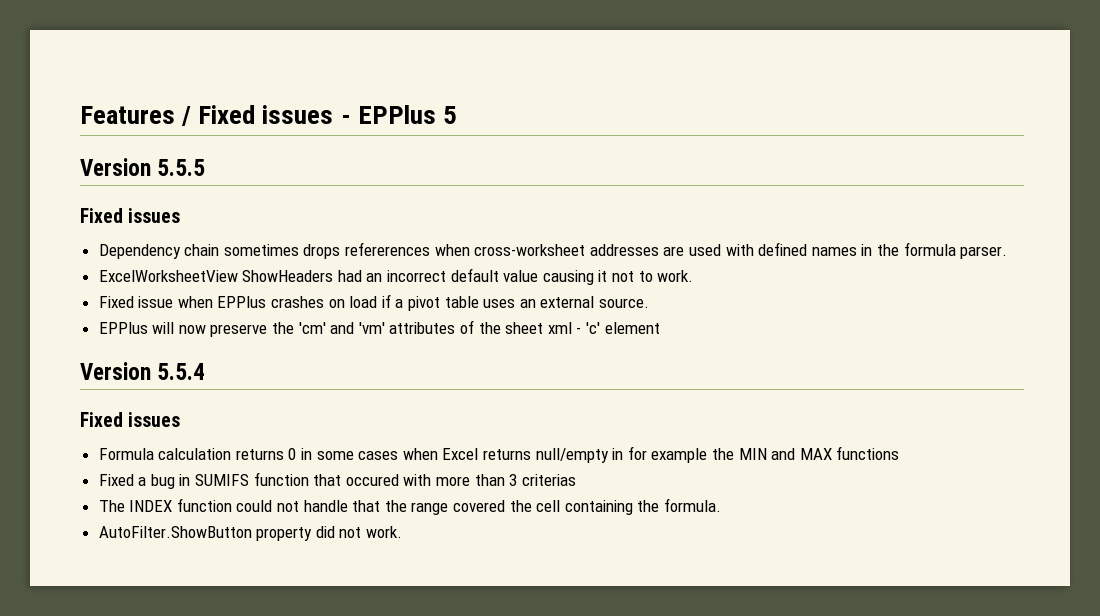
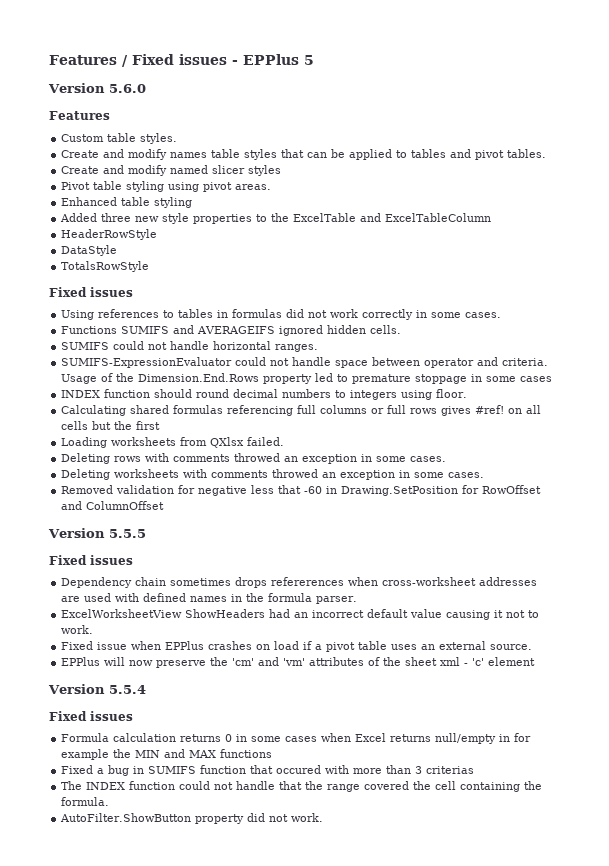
(456, 115) none -> [48,83,146,93] [49,111,110,120] [61,133,178,144] [61,149,547,160] [61,165,282,176] [61,181,272,192] [61,197,193,208] [60,213,492,224] [61,229,158,240] [61,245,118,256] [61,261,150,272] [49,287,133,297] [61,309,502,320] [61,325,402,336] [61,341,319,352] [61,357,549,368] [61,373,553,384] [61,389,468,400] [61,405,542,416] [61,421,161,430] [61,437,285,448] [61,453,447,464] [61,469,485,480] [61,485,542,496] [61,501,165,510] // Version 5.6.0 // Features // Custom table styles. // Create and modify names table styles that can be applied to tables and pivot tables. // Create and modify named slicer styles // Pivot table styling using pivot areas. // Enhanced table styling // Added three new style properties to the ExcelTable and ExcelTableColumn // HeaderRowStyle // DataStyle // TotalsRowStyle // Fixed issues // Using references to tables in formulas did not work correctly in some cases. // Functions SUMIFS and AVERAGEIFS ignored hidden cells. // SUMIFS could not handle horizontal ranges. // SUMIFS-ExpressionEvaluator could not handle space between operator and criteria. Usage of the Dimension.End.Rows property led to premature stoppage in some cases // INDEX function should round decimal numbers to integers using floor. // Calculating shared formulas referencing full columns or full rows gives #ref! on all cells but the first // Loading worksheets from QXlsx failed. // Deleting rows with comments throwed an exception in some cases. // Deleting worksheets with comments throwed an exception in some cases. // Removed validation for negative less that -60 in Drawing.SetPosition for RowOffset and ColumnOffset

